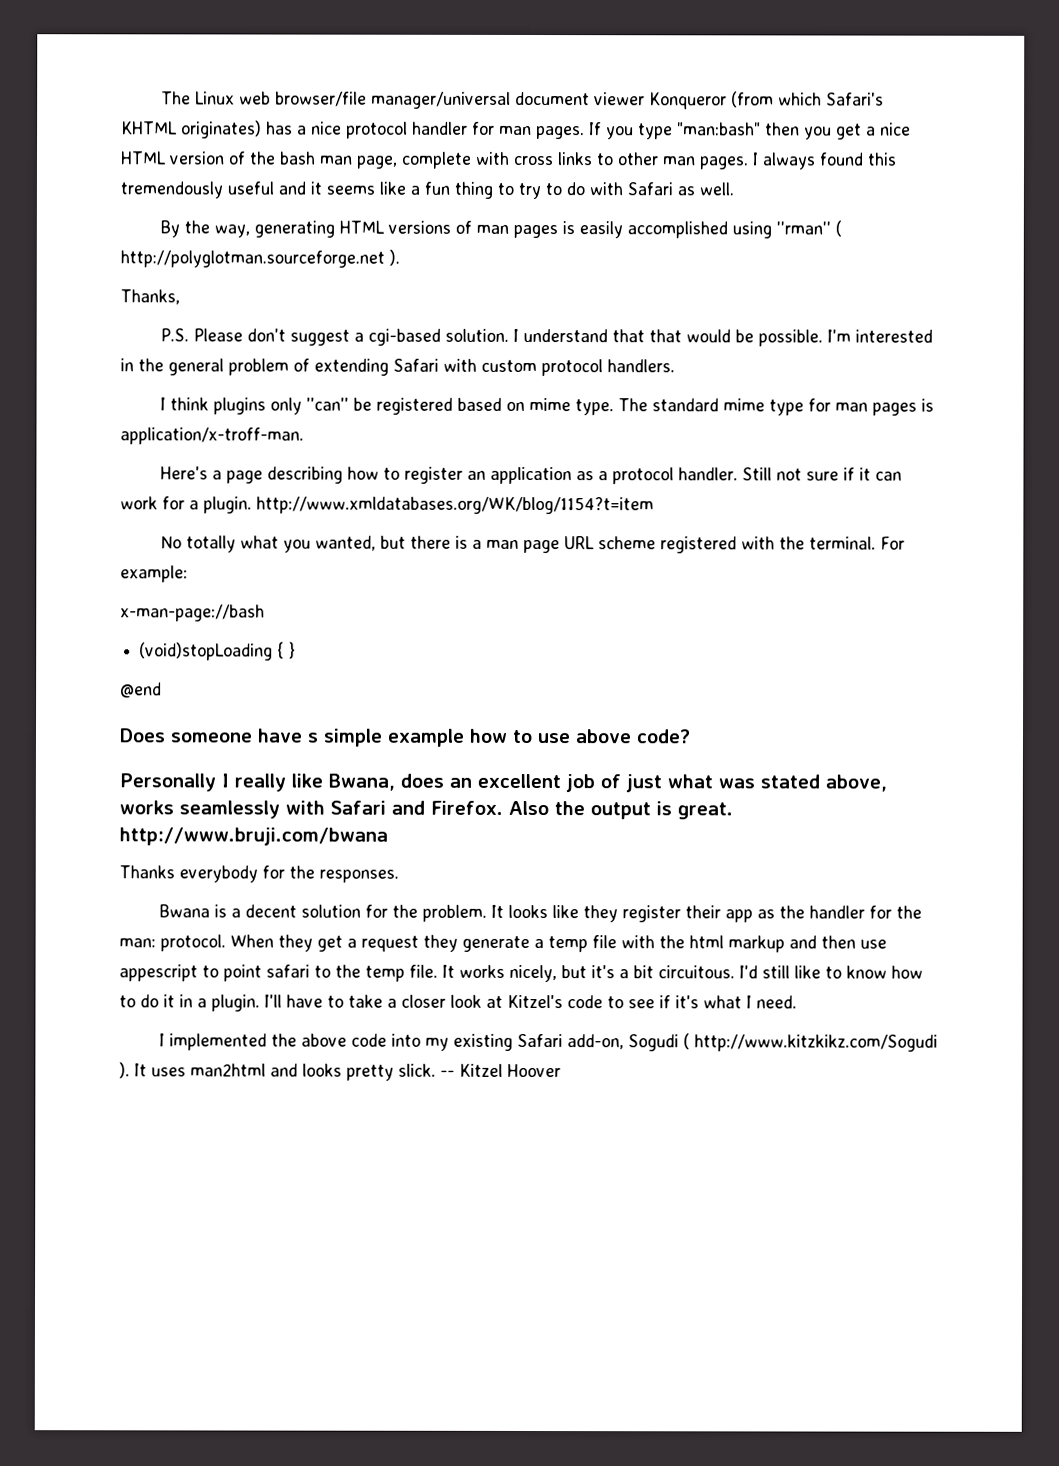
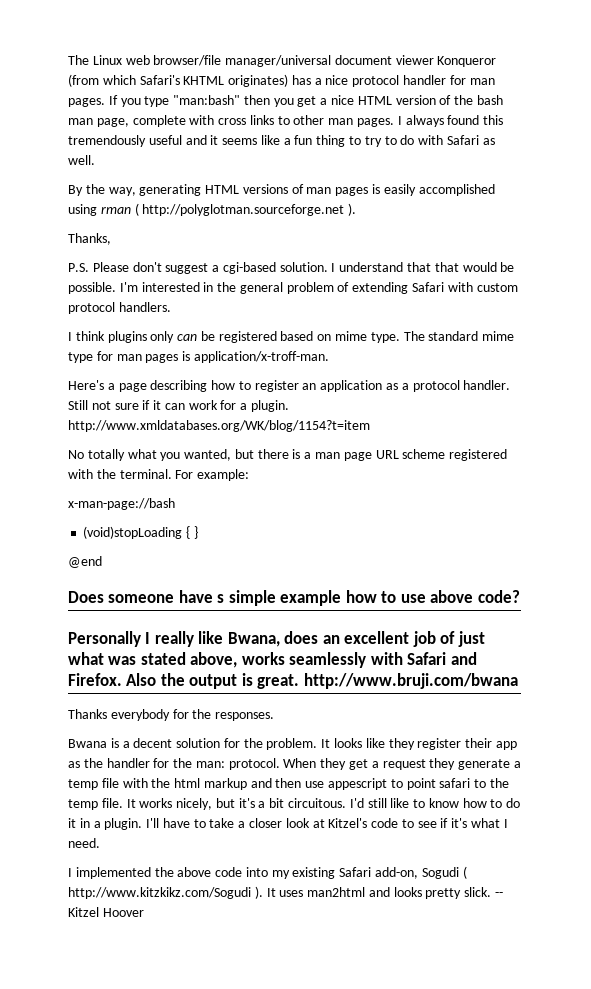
[775,221,831,235] ''rman'' -> [100,206,131,214] rman
[305,397,349,411] ''can'' -> [177,334,198,341] can

